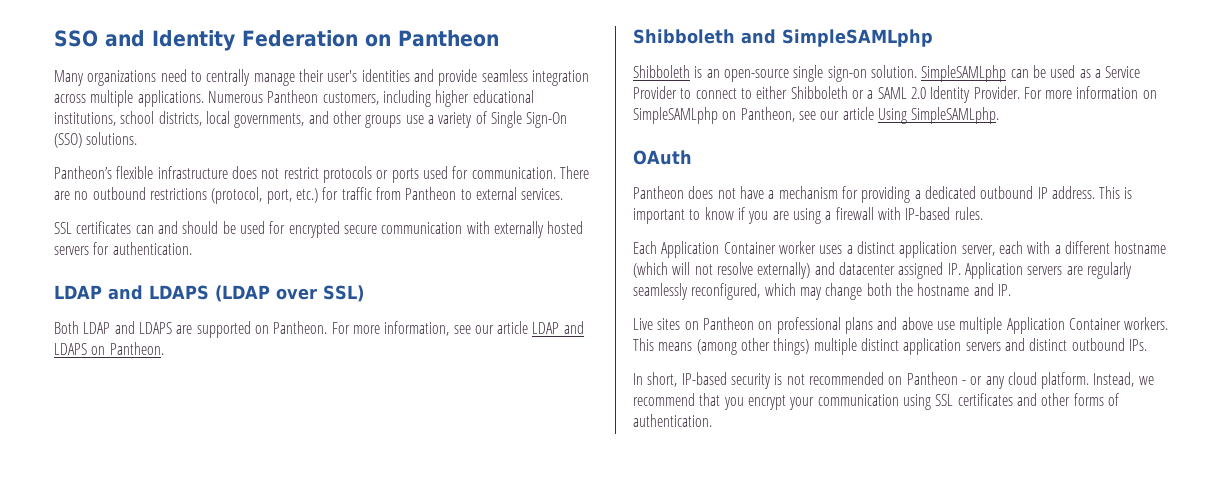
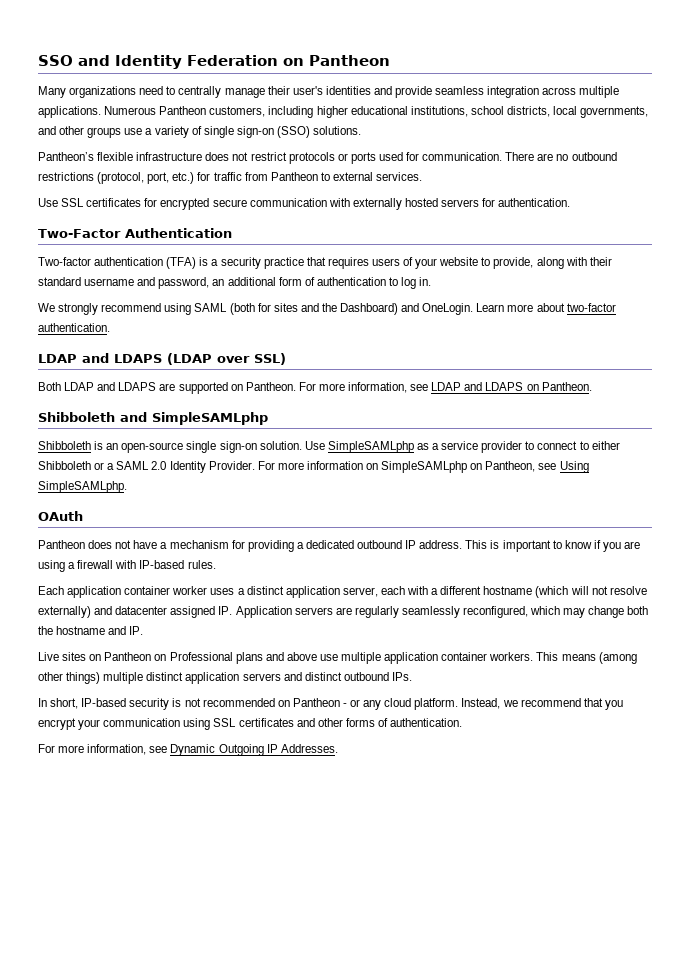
[490,111,568,128] Single Sign-On -> [203,126,274,138] single sign-on
[54,221,265,234] SSL certificates can and should be used -> [38,198,142,207] Use SSL certificates
(192, 248) none -> [38,228,232,238] [38,257,612,269] [38,277,432,289] [38,303,616,315] [38,323,110,332] // Two-Factor Authentication // Two-factor authentication (TFA) is a security practice that requires users of your website to provide, along with their standard username and password, an additional form of authentication to log in. // We strongly recommend using SAML (both for sites and the Dashboard) and OneLogin. Learn more about two-factor authentication.
[474,321,529,334] our article -> (429, 387) none
[921,65,1141,82] [633,86,677,99] SimpleSAMLphp can be used as a Service Provider -> [304,441,523,453] Use SimpleSAMLphp as a service provider
[820,107,874,120] our article -> (557, 466) none
[661,241,776,258] Application Container -> [67,586,171,598] application container
[776,317,841,334] professional -> [169,652,233,661] Professional
[1006,317,1121,334] Application Container -> [384,652,488,664] application container
(712, 420) none -> [38,744,338,756] // For more information, see Dynamic Outgoing IP Addresses.

